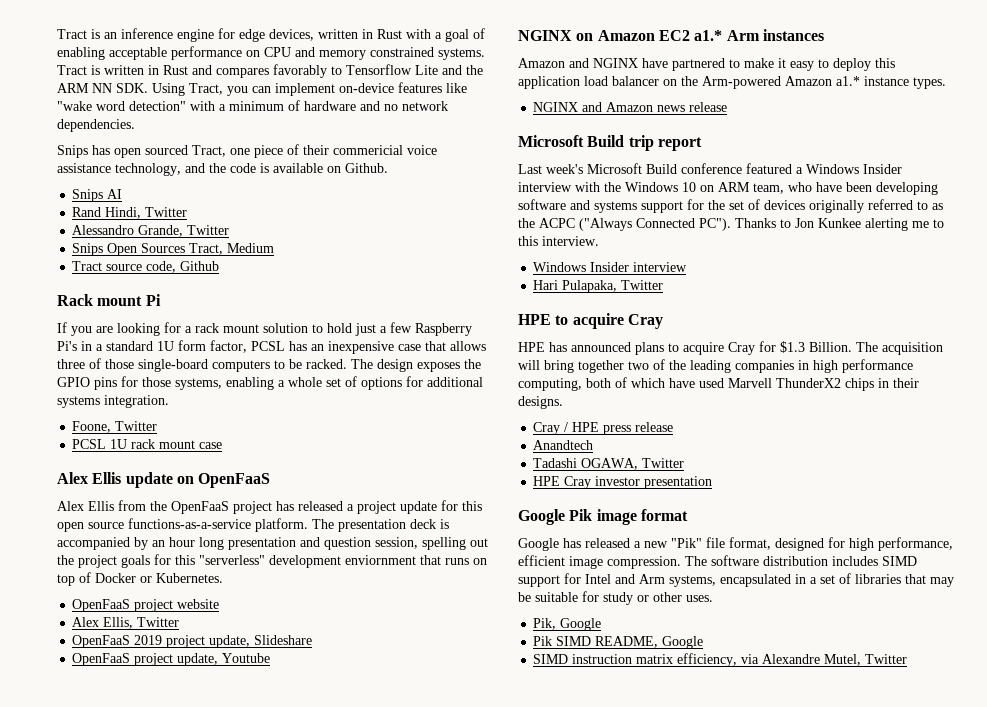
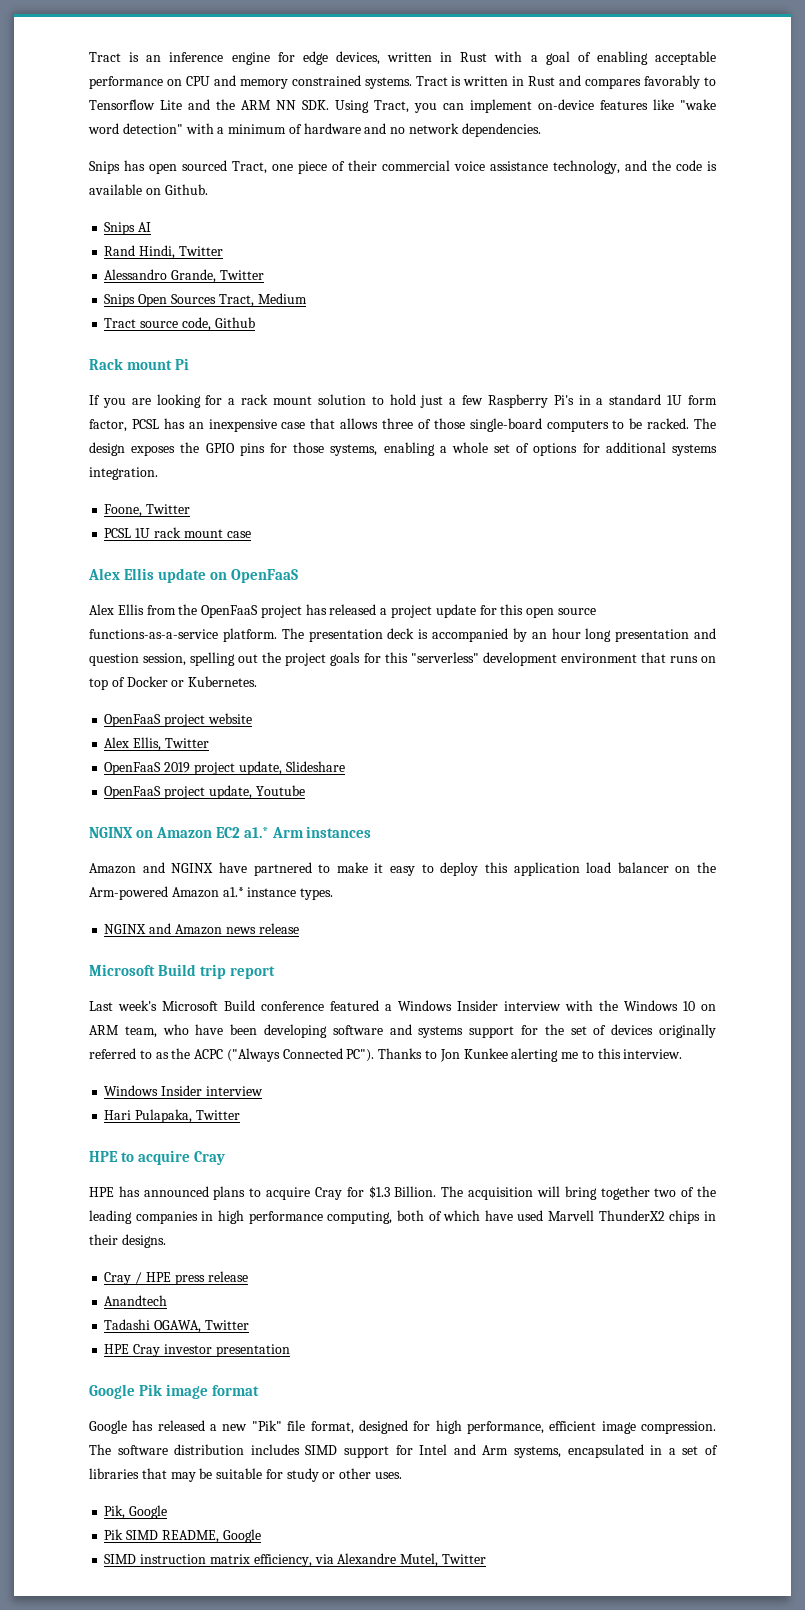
[333,145,403,155] commericial -> [382,160,450,171] commercial
[345,555,416,565] enviornment -> [560,653,637,663] environment

